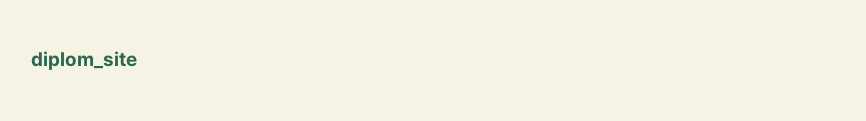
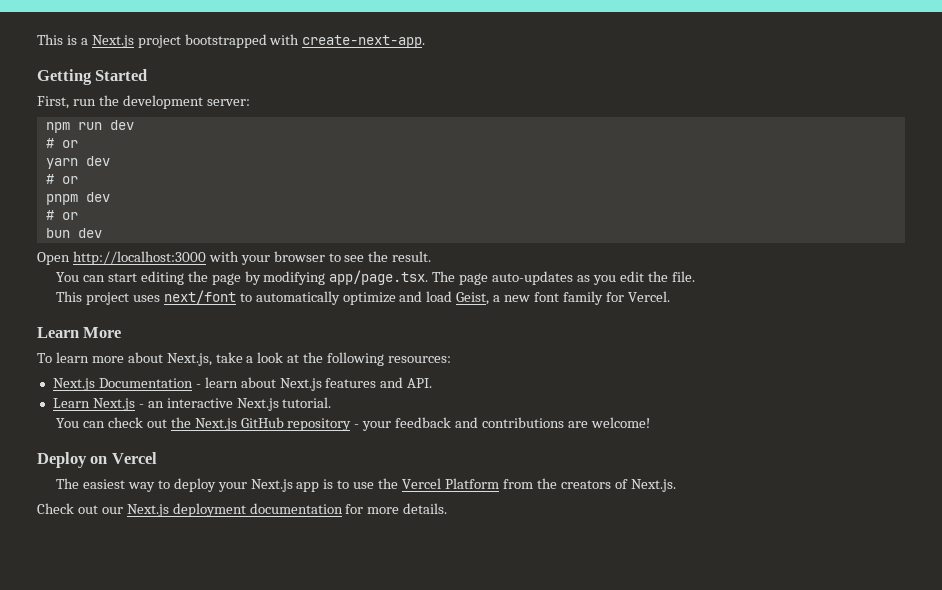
[31,51,137,70] diplom_site -> [37,34,426,48] [37,69,148,85] [37,95,250,109] [45,120,134,133] [45,138,78,148] [45,156,110,169] [45,174,78,184] [45,192,110,205] [45,210,78,220] [45,228,102,238] [37,251,432,265] [56,270,695,285] [56,290,670,305] [37,327,122,338] [37,352,452,366] [52,377,433,391] [52,397,332,411] [56,417,650,431] [37,452,157,468] [56,478,676,492] [37,503,448,517] This is a Next.js project bootstrapped with create-next-app. // Getting Started // First, run the development server: // npm run dev // # or // yarn dev // # or // pnpm dev // # or // bun dev // Open http://localhost:3000 with your browser to see the result. // You can start editing the page by modifying app/page.tsx. The page auto-updates as you edit the file. // This project uses next/font to automatically optimize and load Geist, a new font family for Vercel. // Learn More // To learn more about Next.js, take a look at the following resources: // Next.js Documentation - learn about Next.js features and API. // Learn Next.js - an interactive Next.js tutorial. // You can check out the Next.js GitHub repository - your feedback and contributions are welcome! // Deploy on Vercel // The easiest way to deploy your Next.js app is to use the Vercel Platform from the creators of Next.js. // Check out our Next.js deployment documentation for more details.

